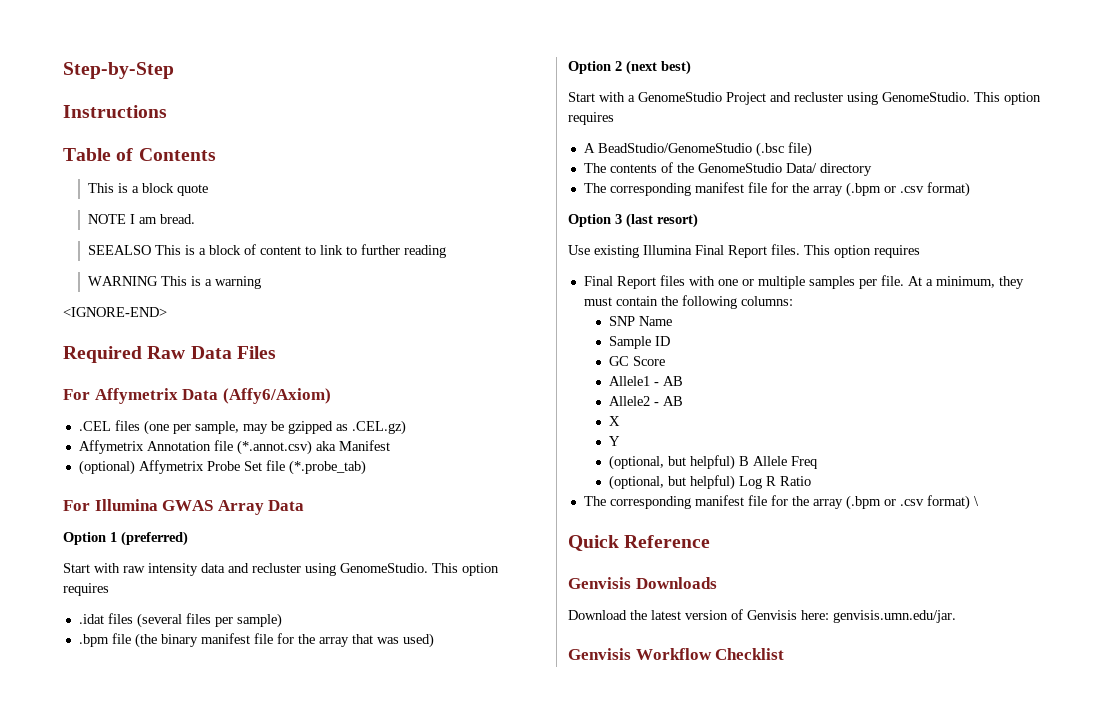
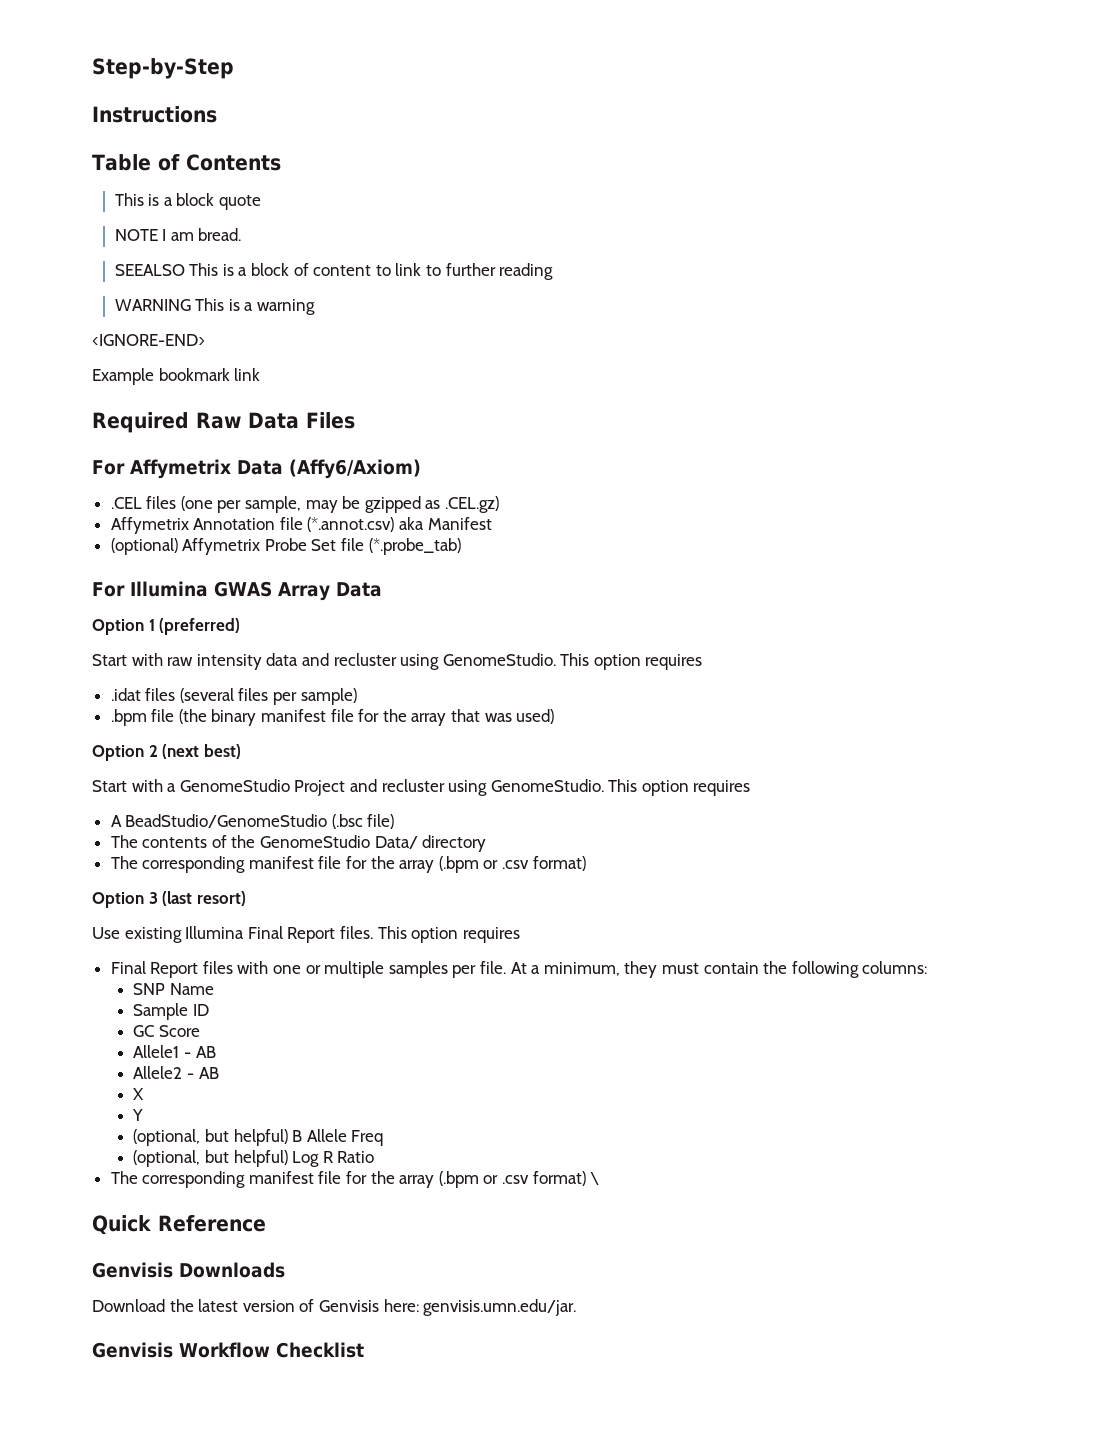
(167, 312) none -> [92,368,261,385] // Example bookmark link

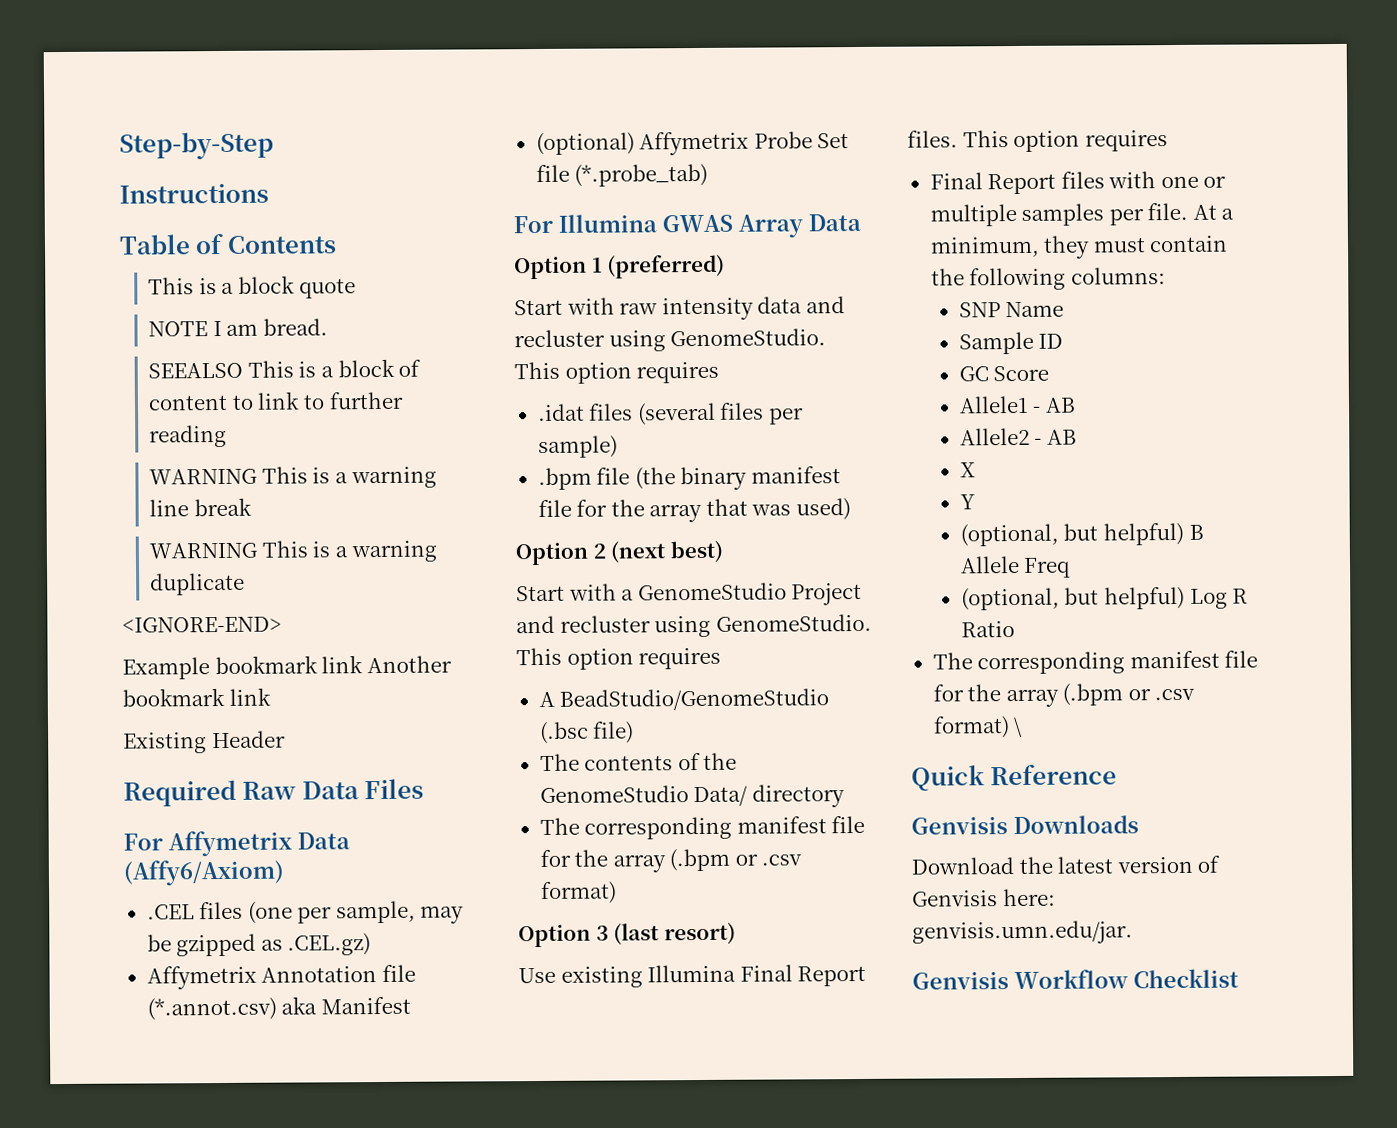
(316, 307) none -> [149,497,252,517] [149,540,437,563] [150,572,246,596] line break // WARNING This is a warning duplicate
(261, 374) none -> [366,655,452,674] [122,687,271,707] [123,730,286,754] Another bookmark link // Existing Header

